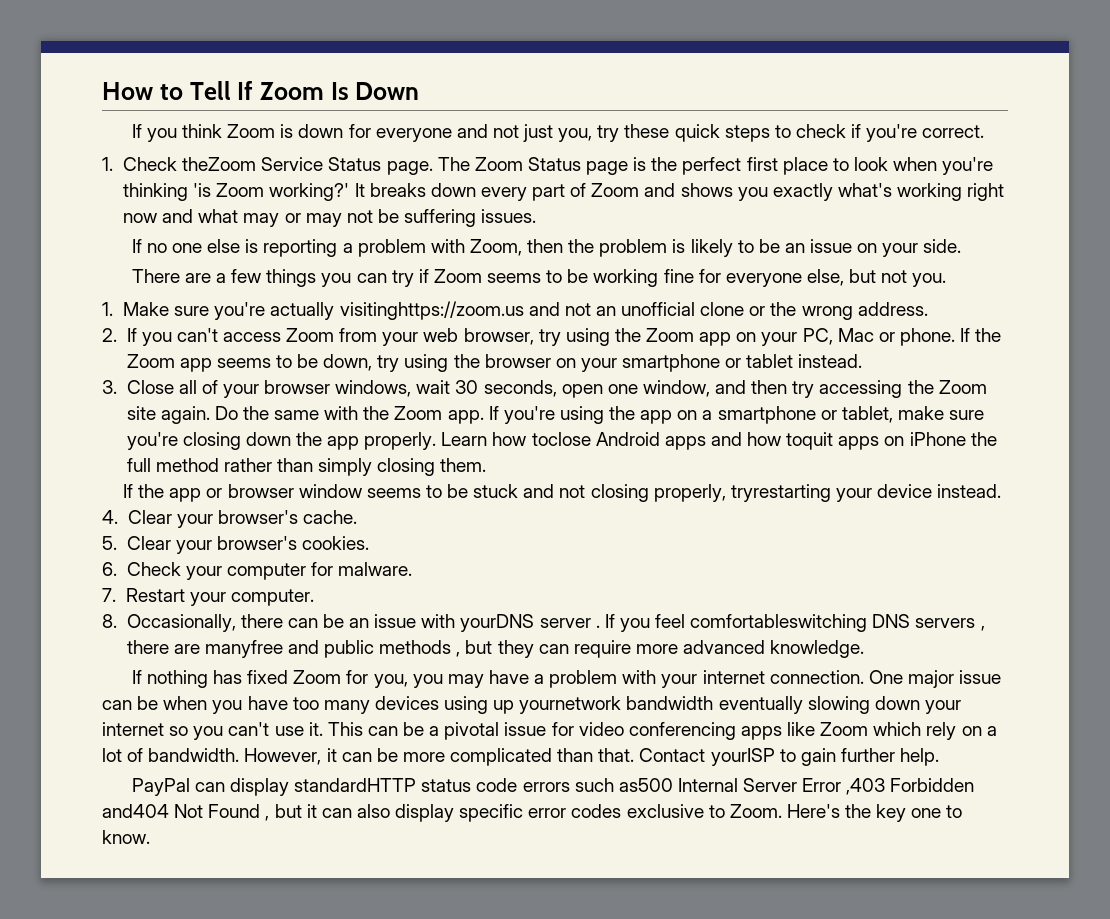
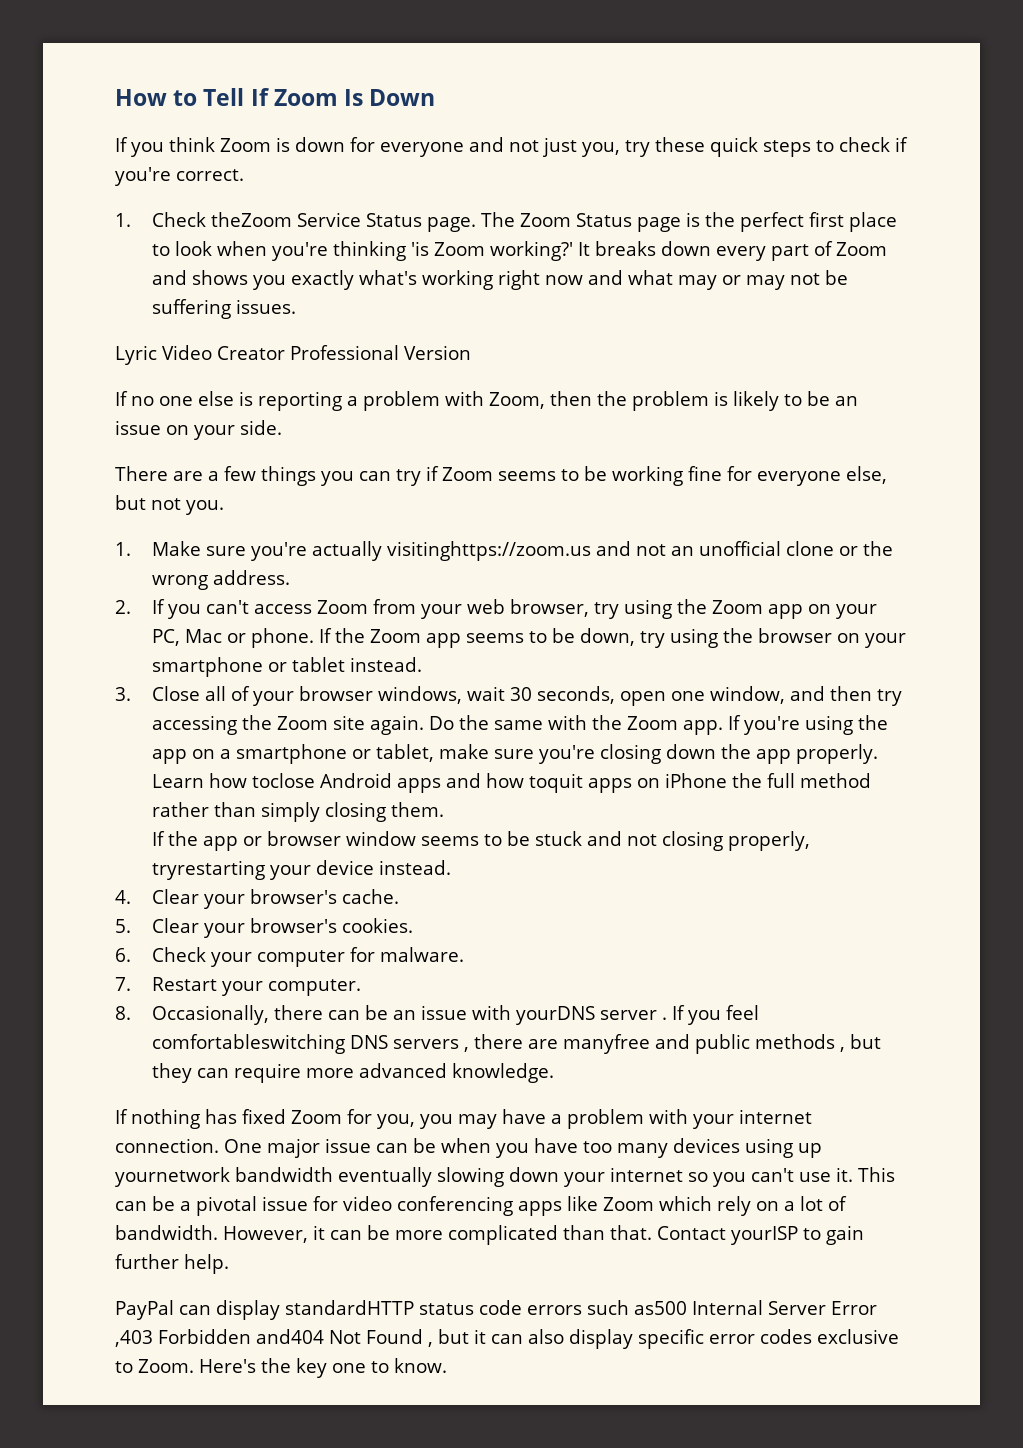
(537, 216) none -> [115,345,471,365] // Lyric Video Creator Professional Version

